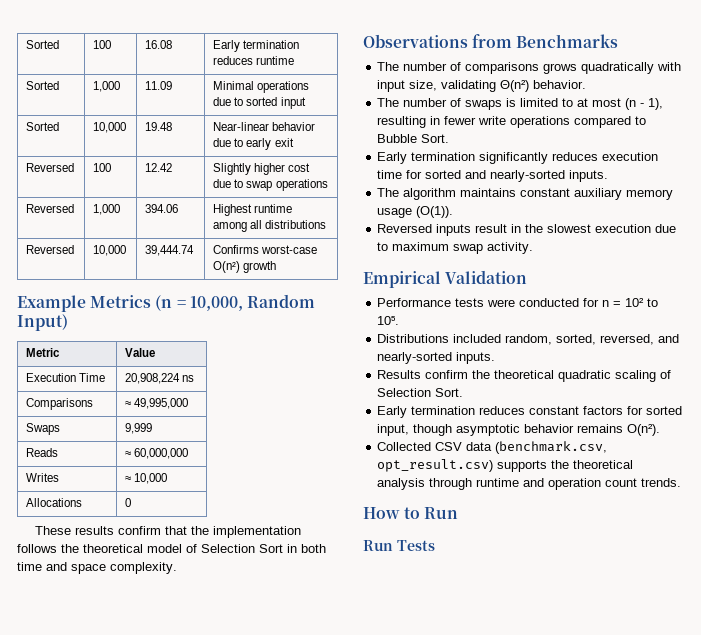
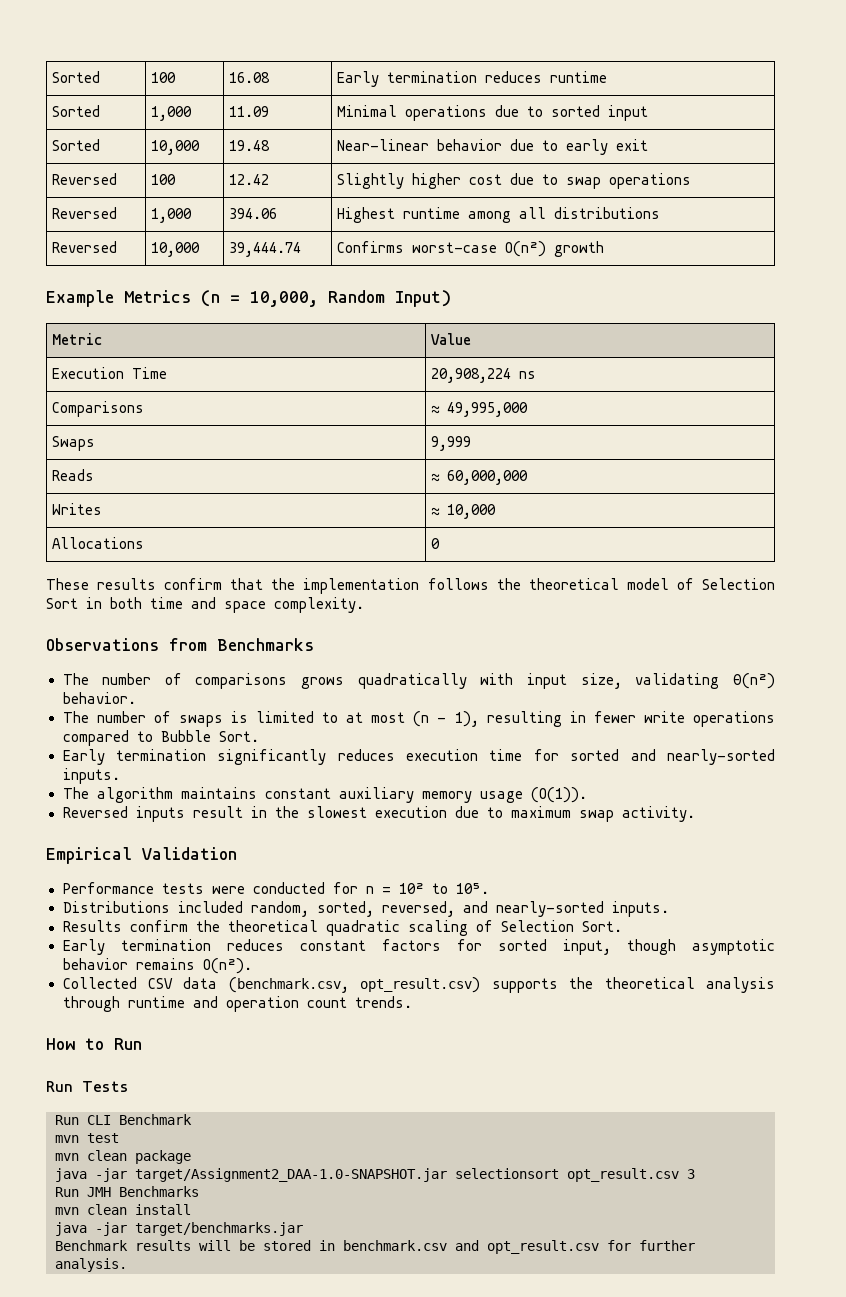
(435, 545) none -> [55,1114,192,1125] [55,1133,119,1143] [55,1150,191,1164] [55,1168,695,1182] [55,1186,199,1197] [55,1204,191,1215] [55,1222,303,1236] [55,1240,695,1254] [55,1258,127,1272] // Run CLI Benchmark // mvn test // mvn clean package // java -jar target/Assignment2_DAA-1.0-SNAPSHOT.jar selectionsort opt_result.csv 3 // Run JMH Benchmarks // mvn clean install // java -jar target/benchmarks.jar // Benchmark results will be stored in benchmark.csv and opt_result.csv for further analysis.

